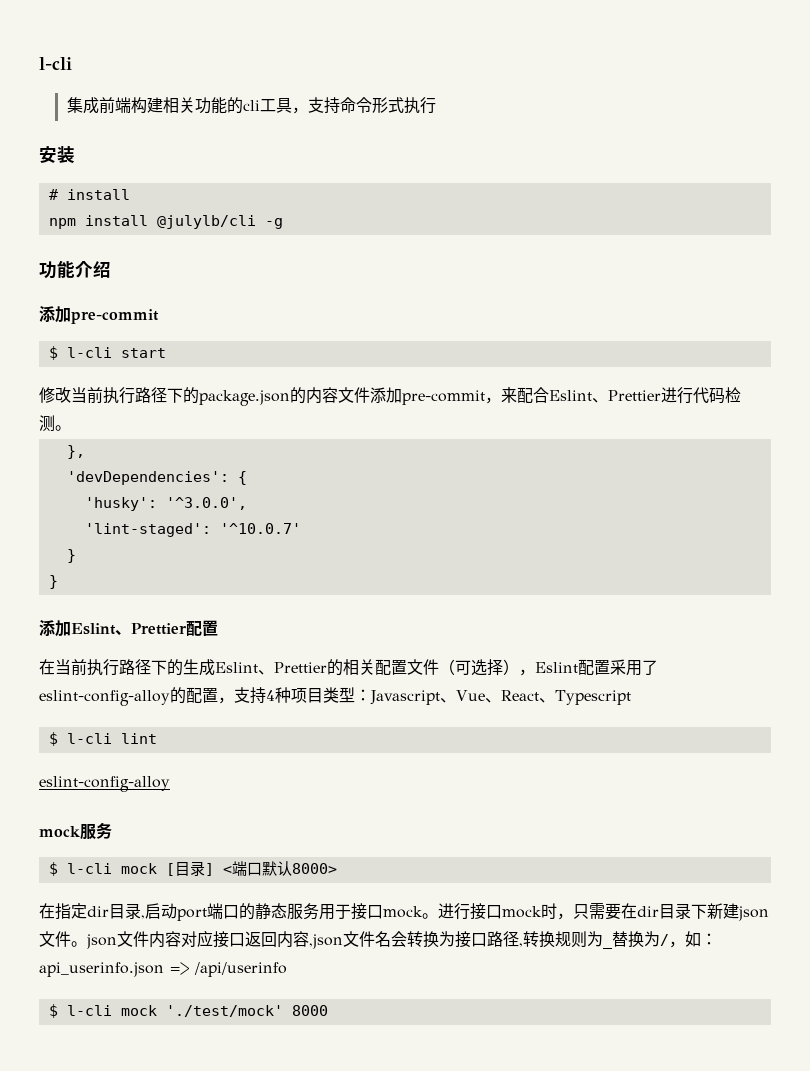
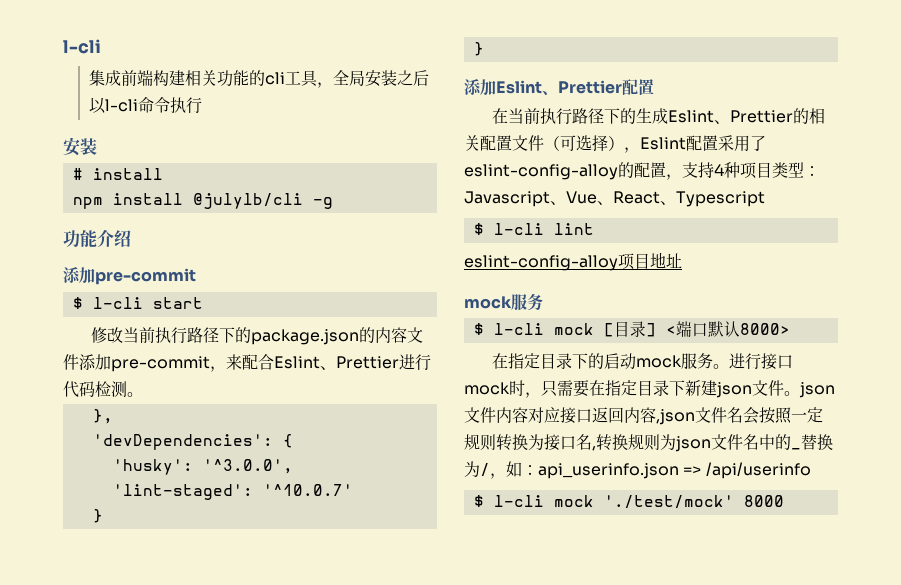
[307,97,404,114] 支持命令形式 -> [332,70,429,87] [88,97,170,114] 全局安装之后以l-cli命令
(170, 784) none -> [618,252,682,270] 项目地址
[87,903,423,921] dir目录,启动port端口的静态服务用于接口mock -> [540,353,714,370] 目录下的启动mock服务
[637,906,659,917] dir -> [605,380,637,396] 指定
(407, 939) none -> [759,407,823,424] [464,434,496,451] 按照一定规则
[487,931,519,947] 路径 -> [576,434,592,450] 名
(603, 939) none -> [675,434,791,452] json文件名中的

